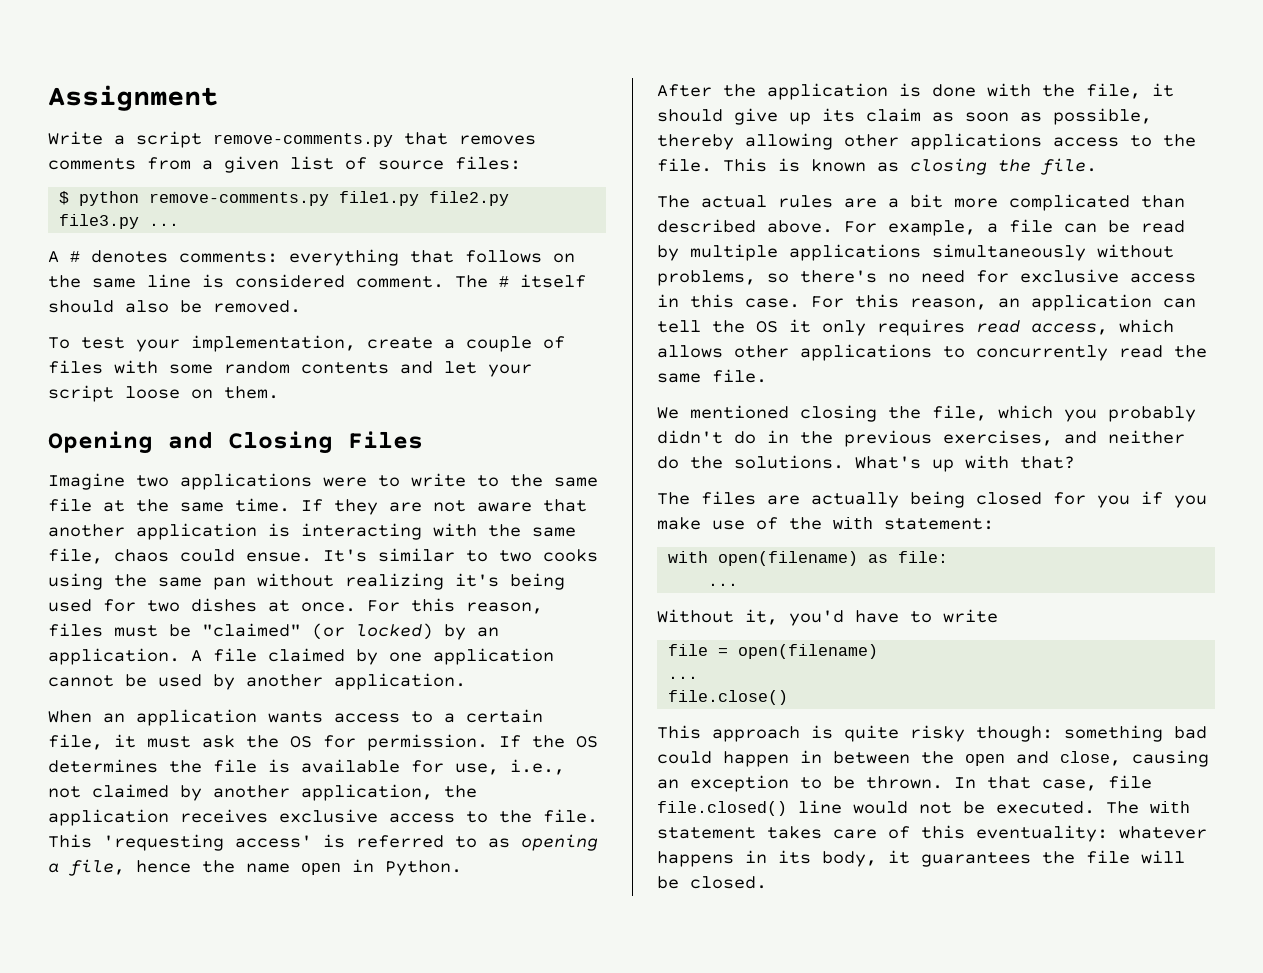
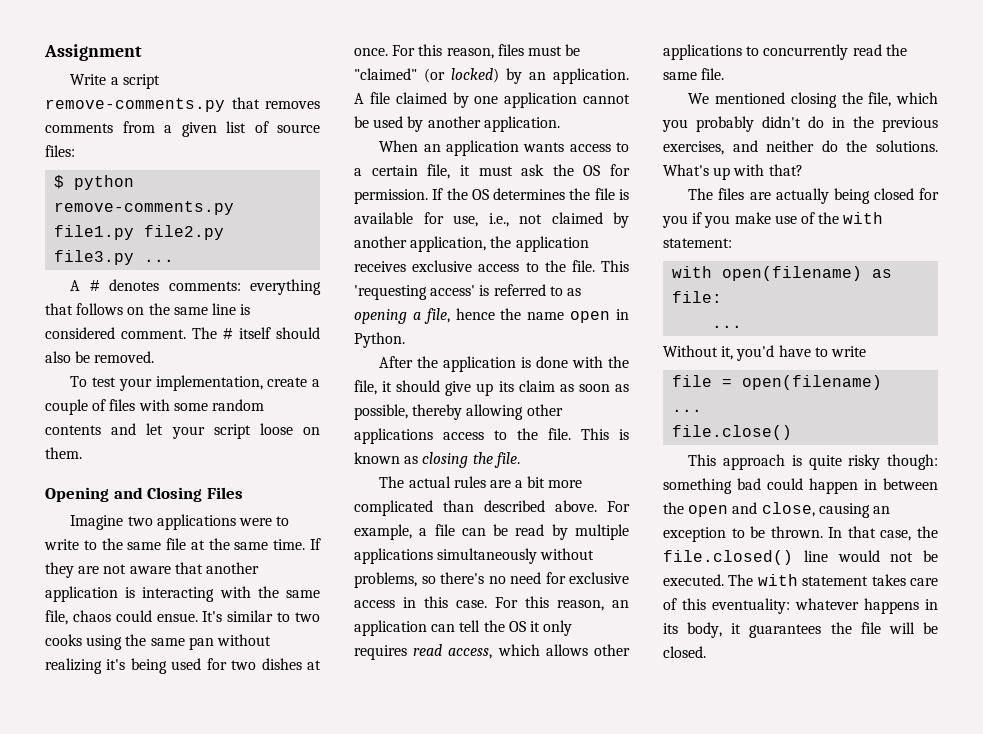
[1108,775,1152,789] file -> [917,526,938,538] the

